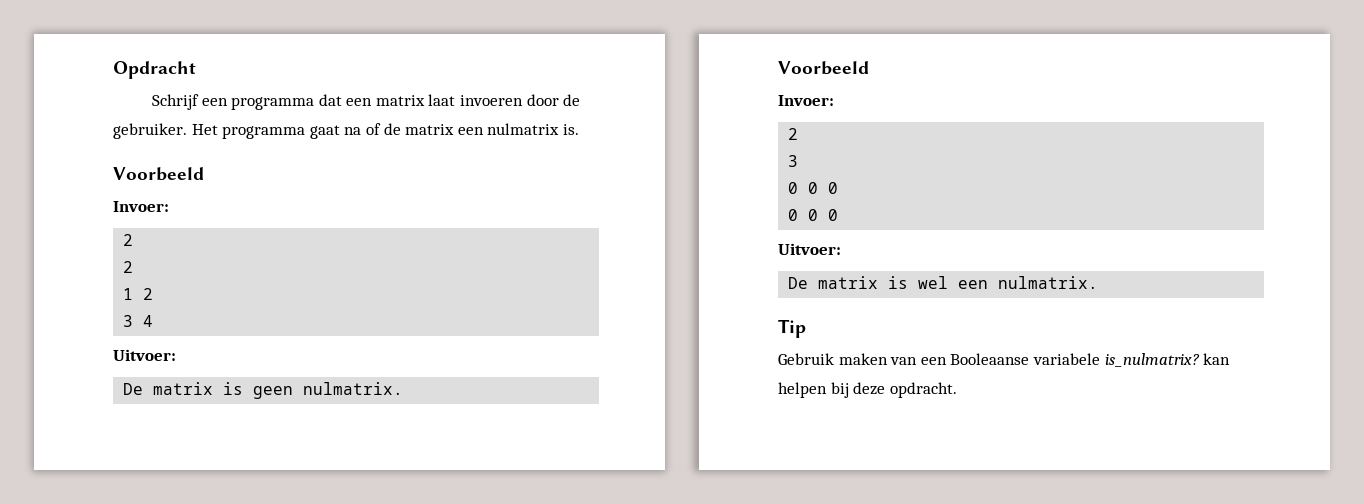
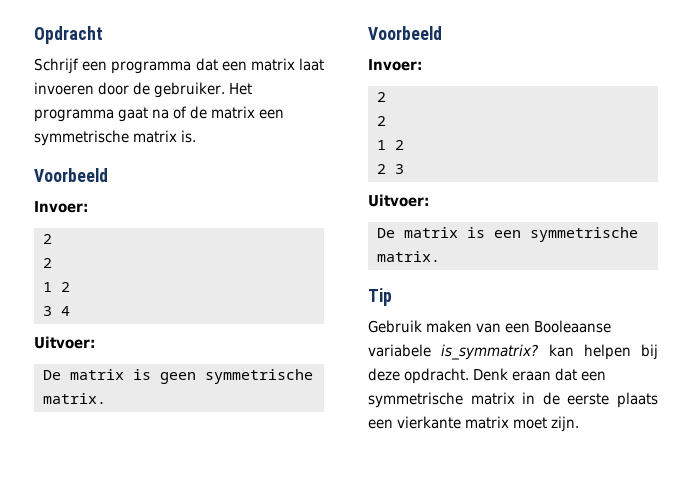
[487,123,560,135] nulmatrix -> [34,130,178,146] symmetrische matrix
[303,382,404,395] [778,61,869,75] [778,95,834,106] [788,128,799,140] [788,155,799,167] [788,182,839,194] [788,209,839,221] [778,243,841,255] [788,276,1099,289] nulmatrix. // Voorbeeld // Invoer: // 2 // 3 // 0 0 0 // 0 0 0 // Uitvoer: // De matrix is wel een nulmatrix. -> [205,369,313,384] [43,393,106,404] [368,26,442,40] [368,59,422,71] [377,92,386,102] [377,116,386,126] [377,140,404,150] [377,164,404,174] [368,194,429,207] [377,227,638,242] [377,251,440,262] symmetrische matrix. // Voorbeeld // Invoer: // 2 // 2 // 1 2 // 2 3 // Uitvoer: // De matrix is een symmetrische matrix.
[1104,353,1200,367] is_nulmatrix? -> [441,344,539,360] is_symmatrix?
(957, 390) none -> [473,368,607,381] [368,392,658,408] [368,416,580,432] Denk eraan dat een symmetrische matrix in de eerste plaats een vierkante matrix moet zijn.

